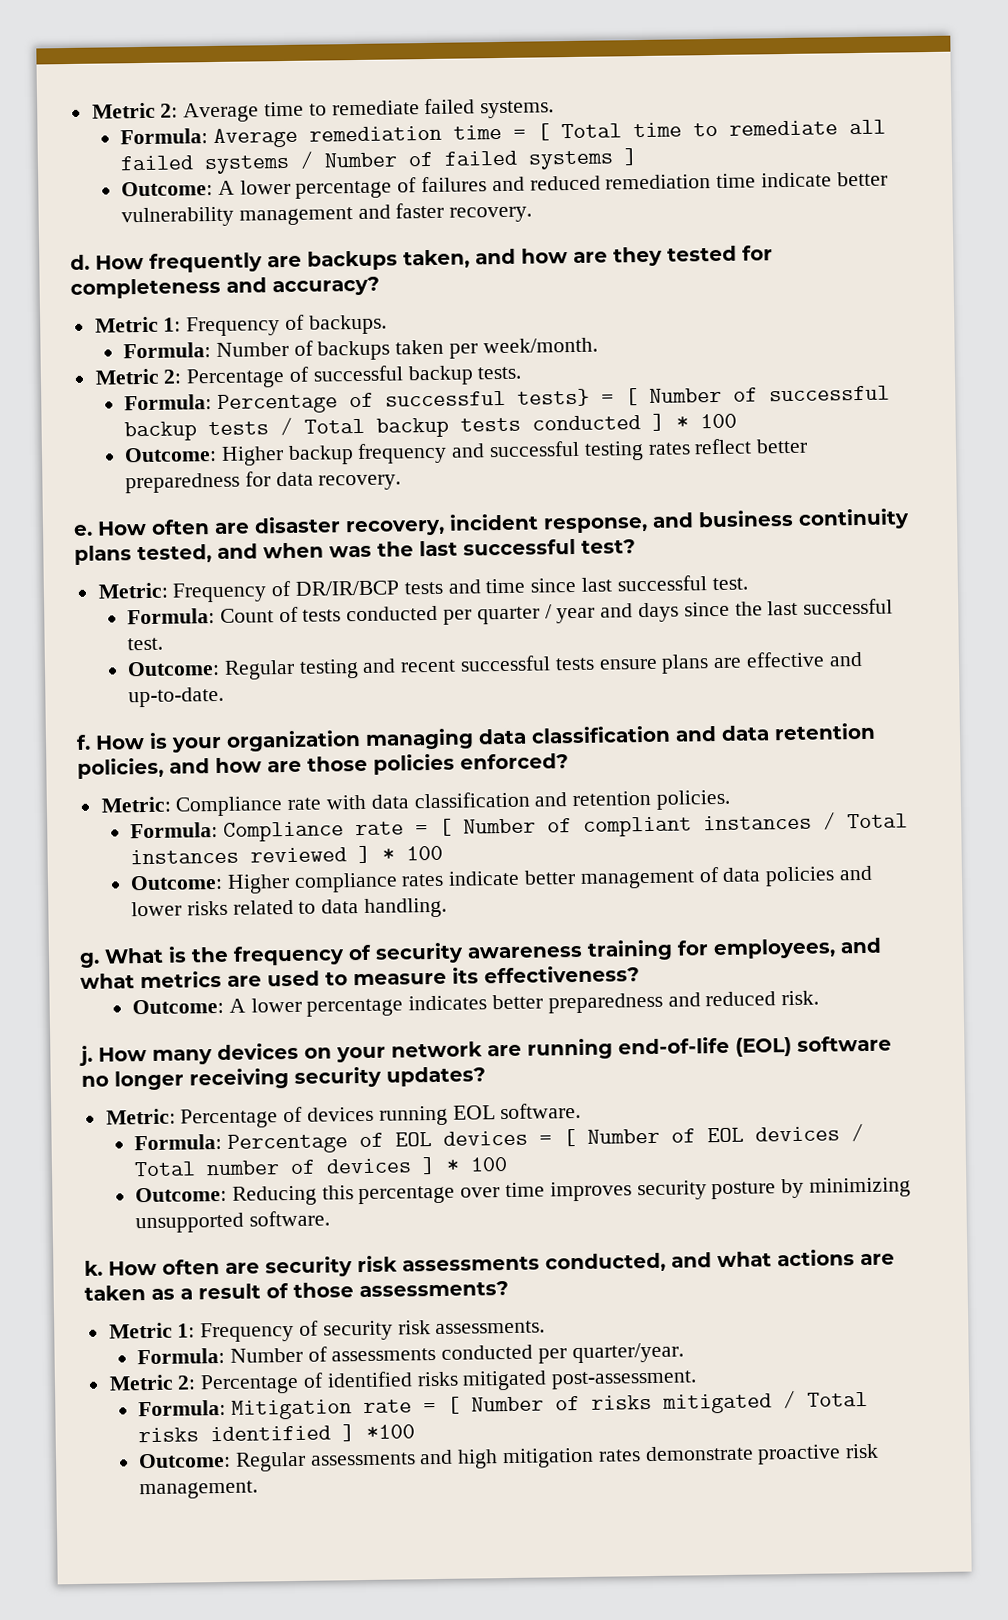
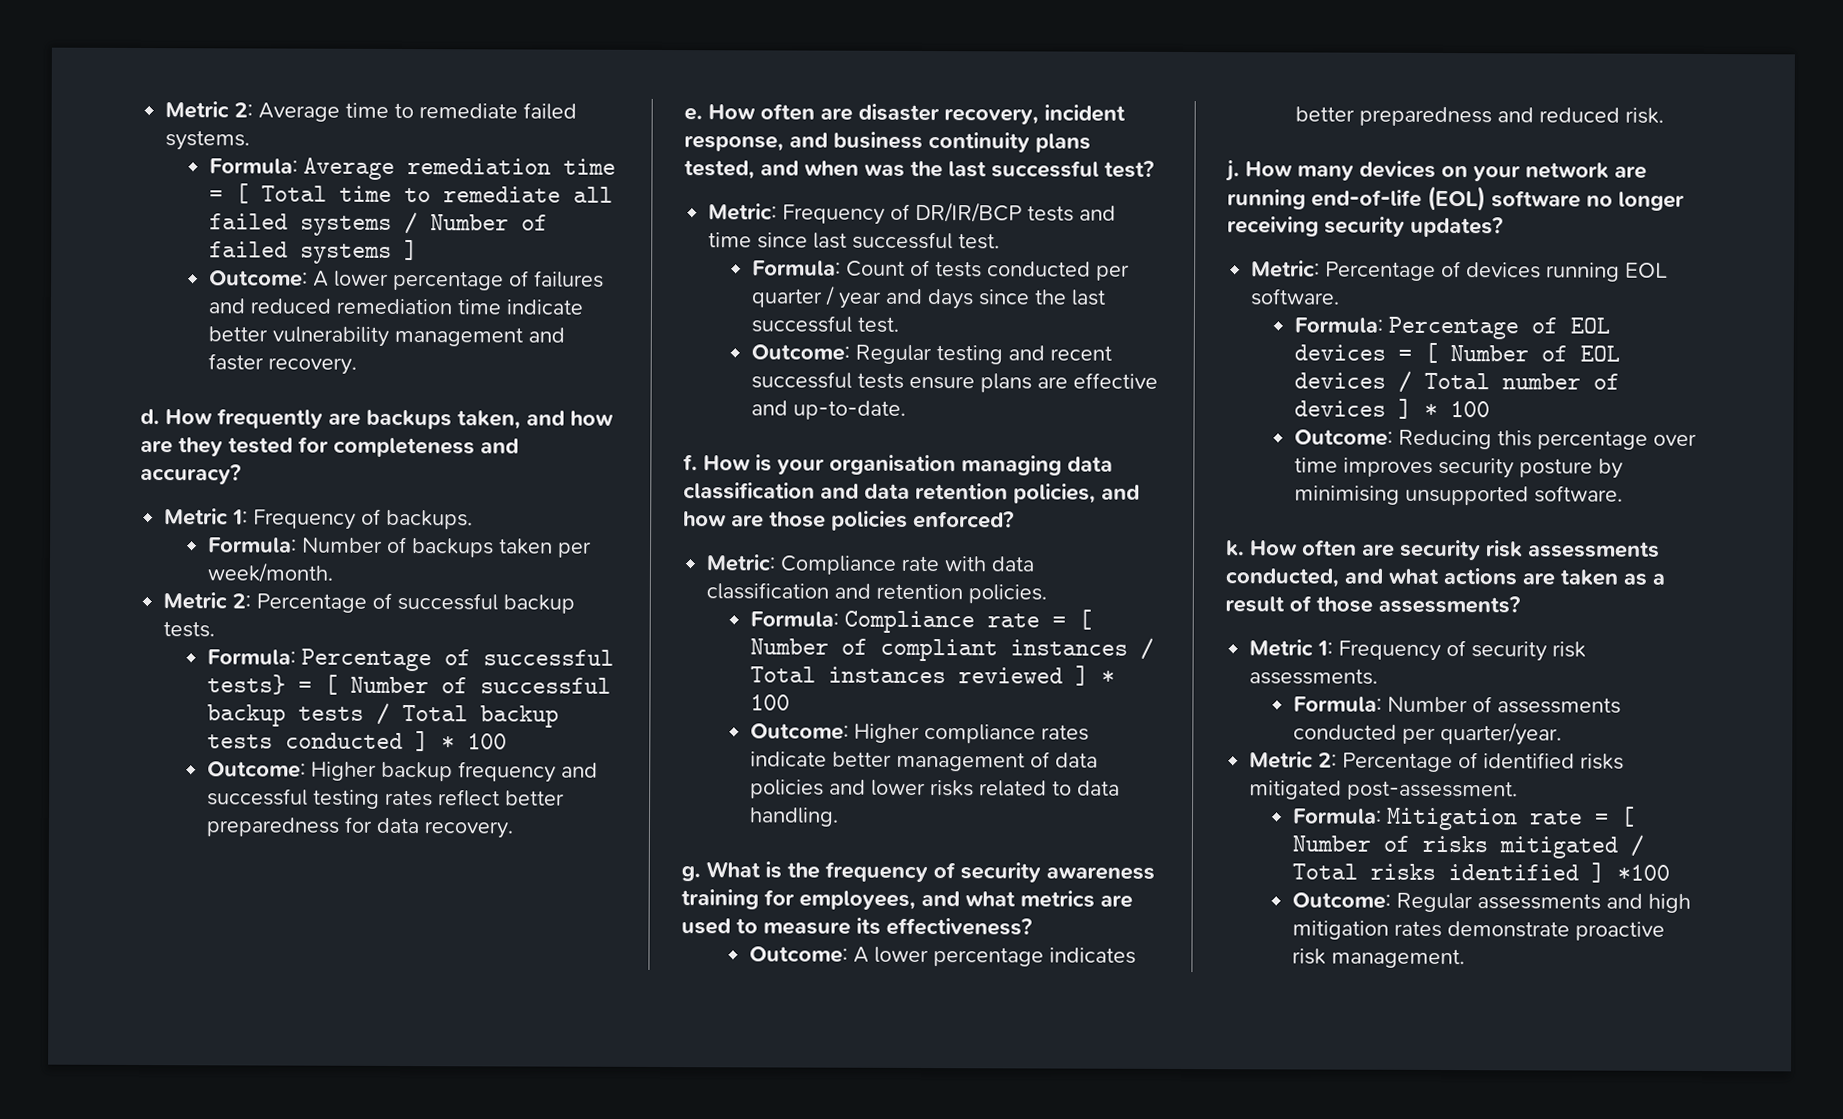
[226,730,361,752] organization -> [829,454,956,476] organisation
[809,1177,912,1198] minimizing -> [1294,485,1401,505] minimising

